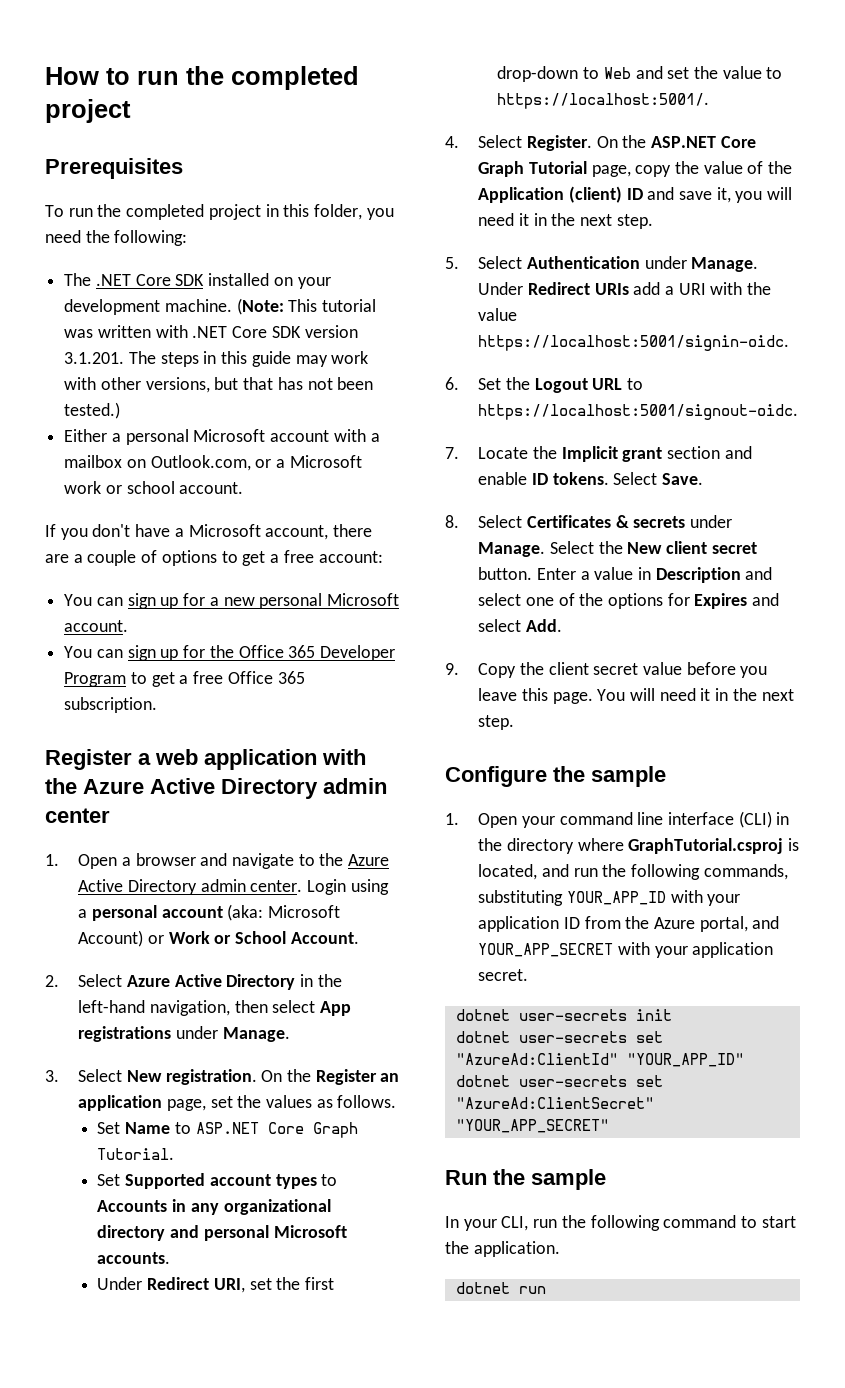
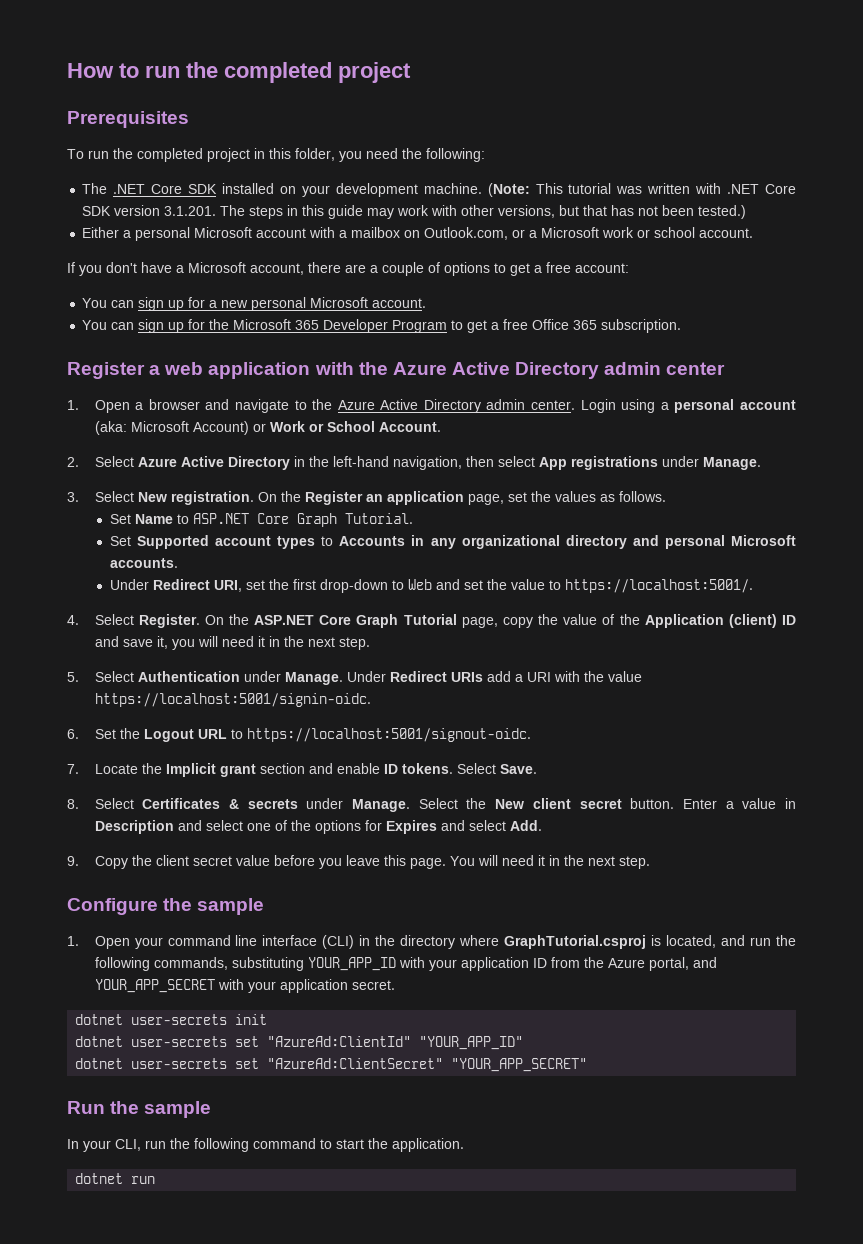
[238,645,284,658] Office -> [233,319,292,330] Microsoft

